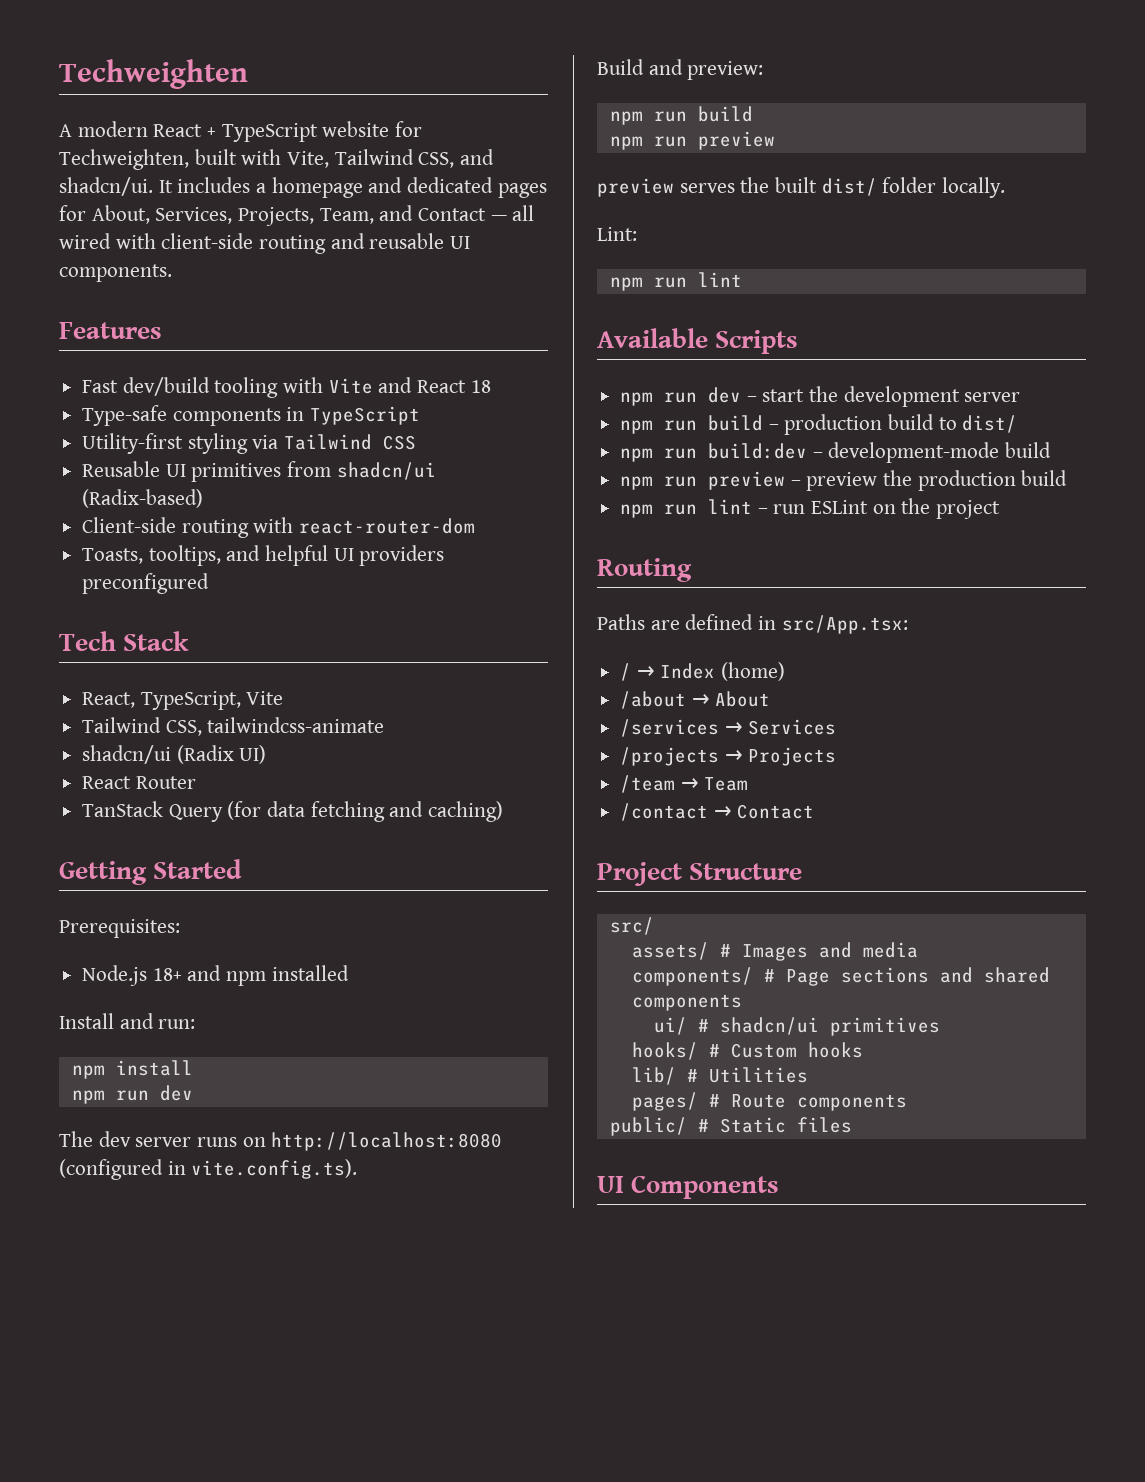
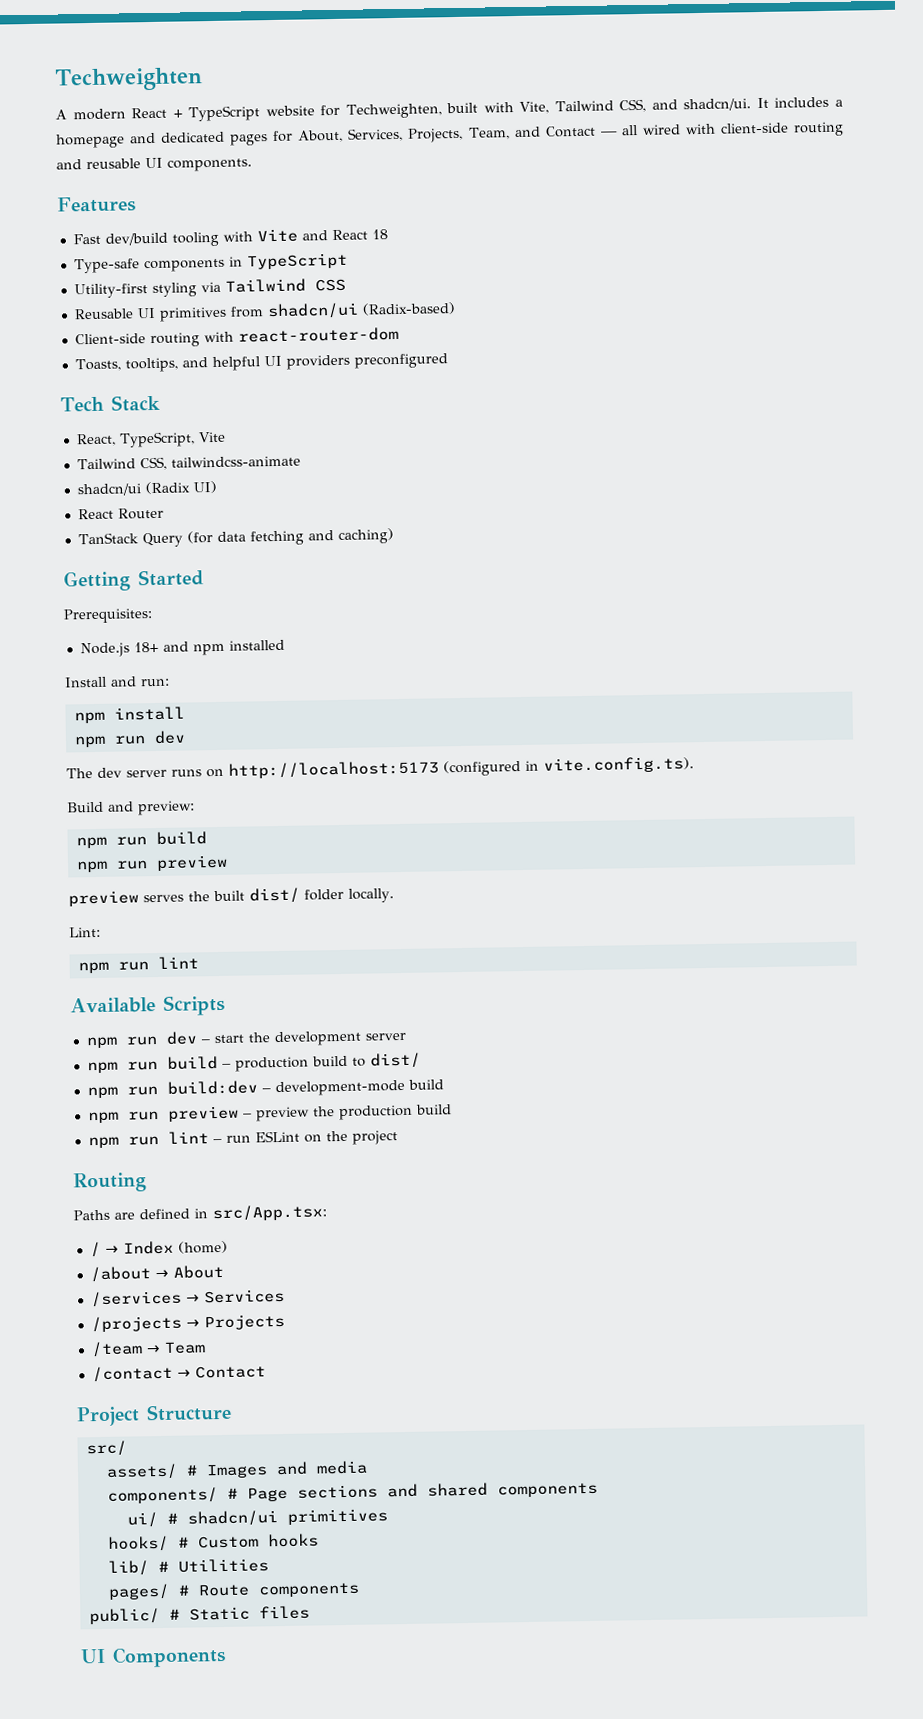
[271,1132,503,1151] http://localhost:8080 -> [228,760,439,779] http://localhost:5173

